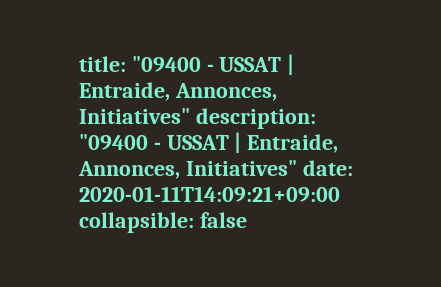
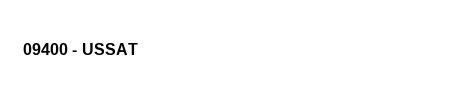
[79,54,295,75] [79,82,277,101] [79,108,316,129] [79,132,339,153] [78,160,353,179] [79,186,340,202] [79,212,247,233] title: "09400 - USSAT | Entraide, Annonces, Initiatives" description: "09400 - USSAT | Entraide, Annonces, Initiatives" date: 2020-01-11T14:09:21+09:00 collapsible: false -> [23,43,138,55] 09400 - USSAT

